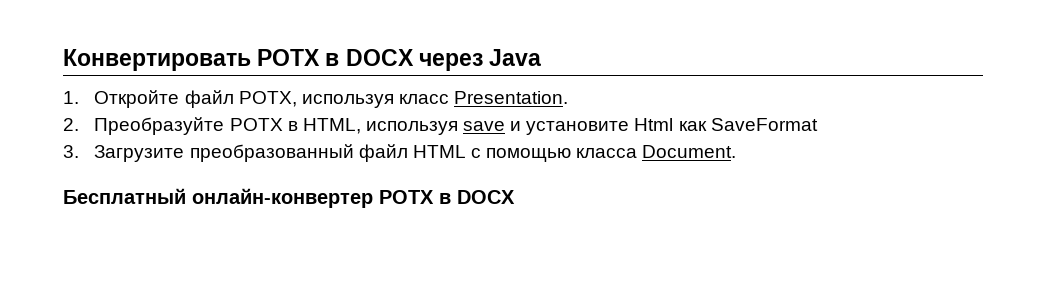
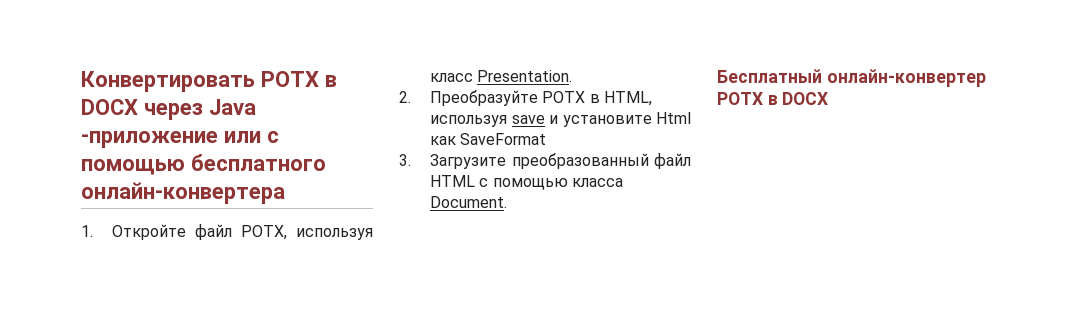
(542, 57) none -> [81,131,279,148] [81,154,326,175] [81,182,285,204] -приложение или с помощью бесплатного онлайн-конвертера

